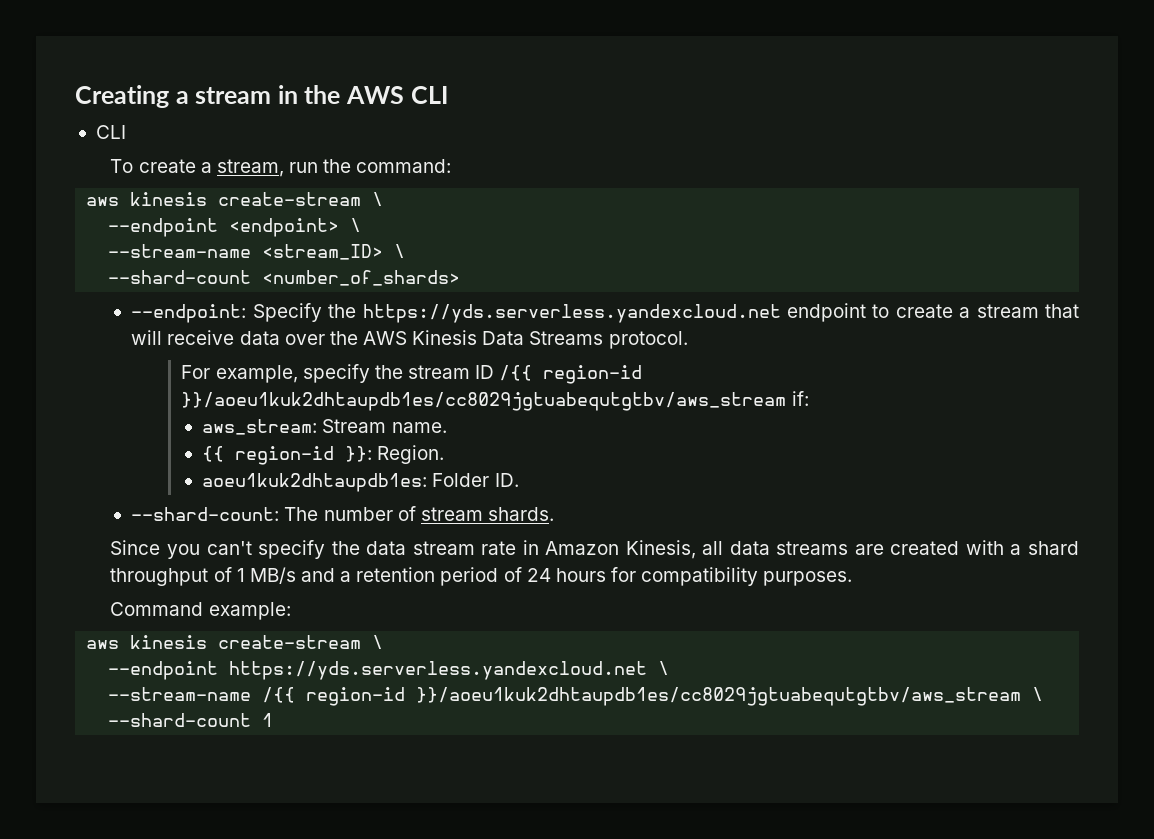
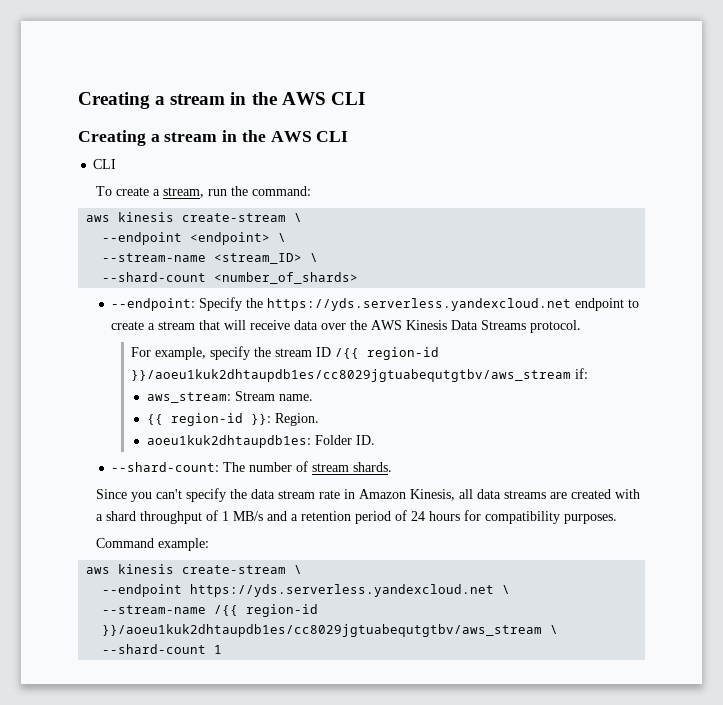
[75,85,448,108] Creating a stream in the AWS CLI -> [78,92,365,109] [78,130,349,146] Creating a stream in the AWS CLI // Creating a stream in the AWS CLI

